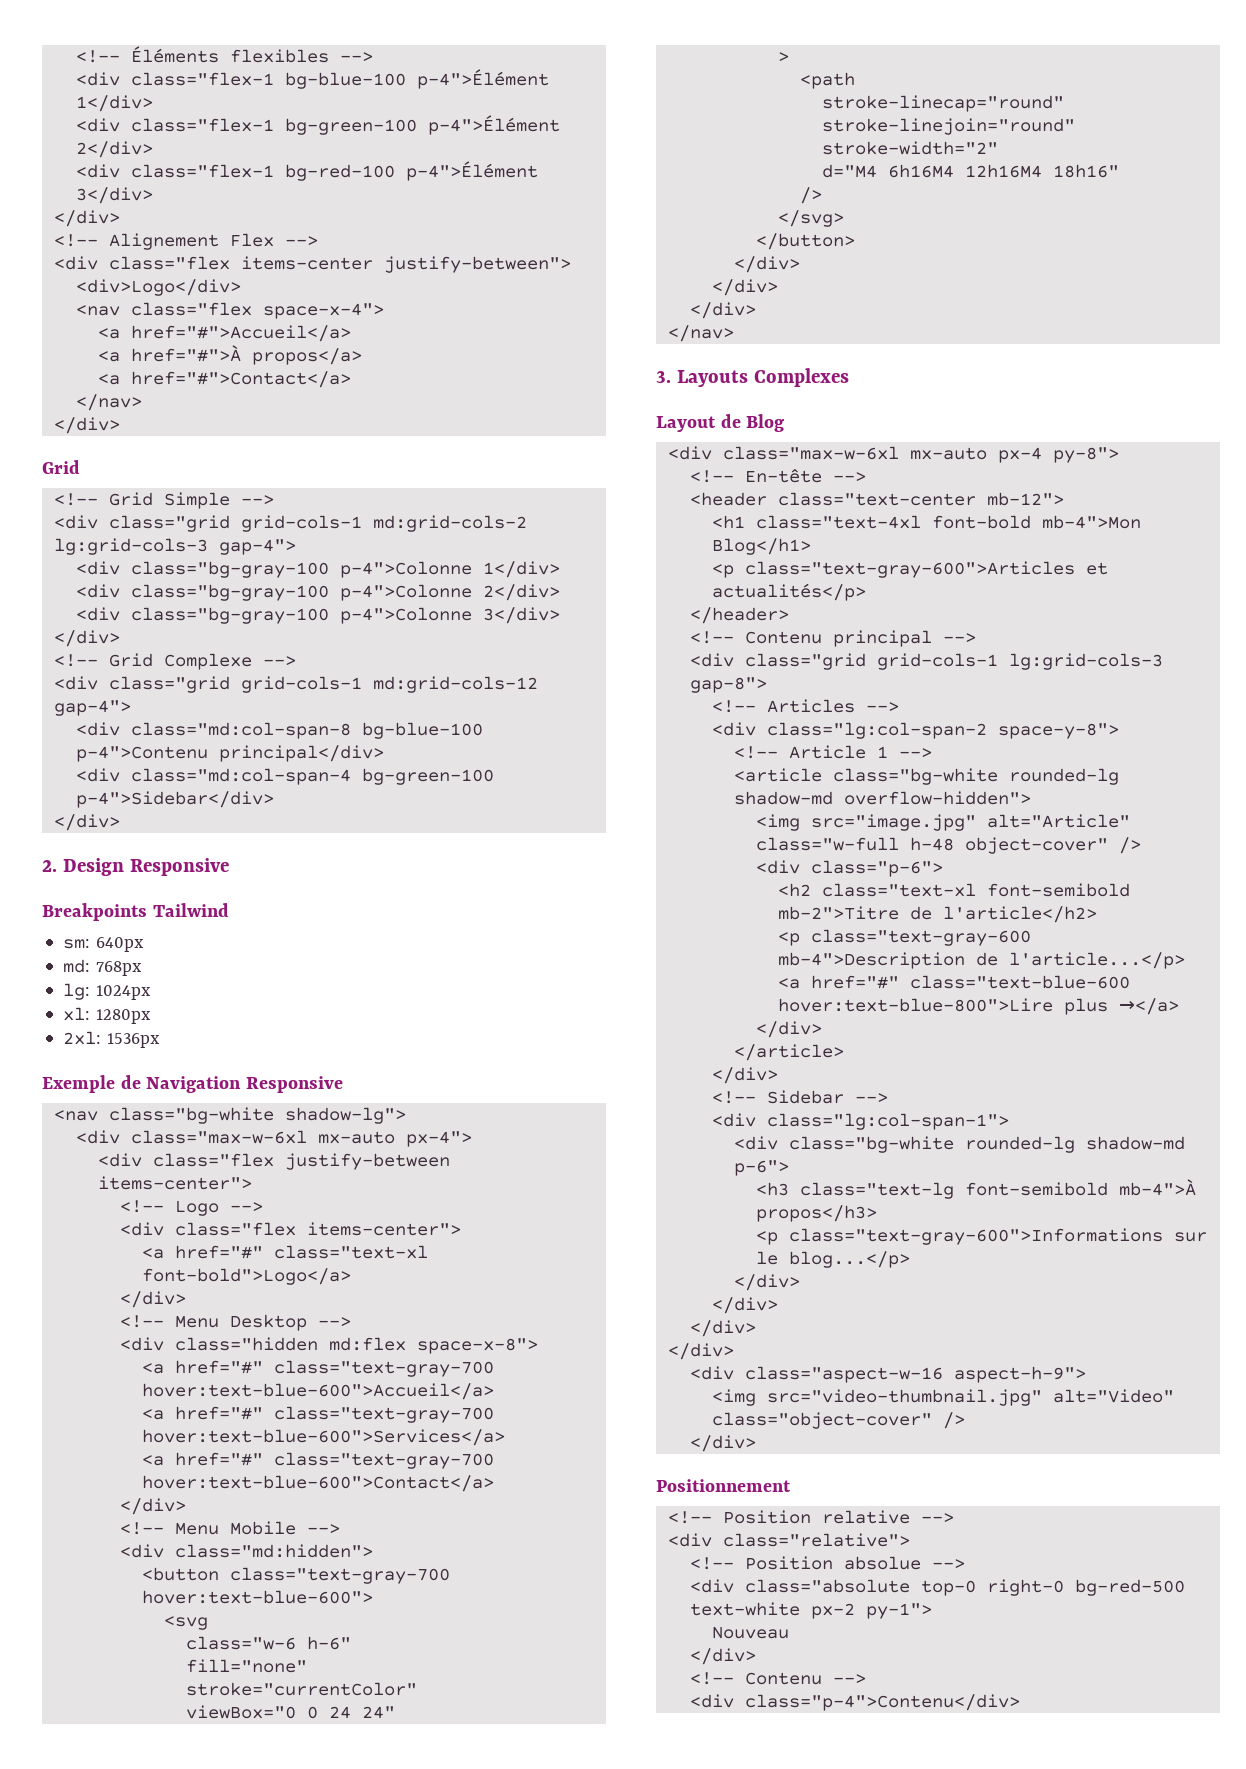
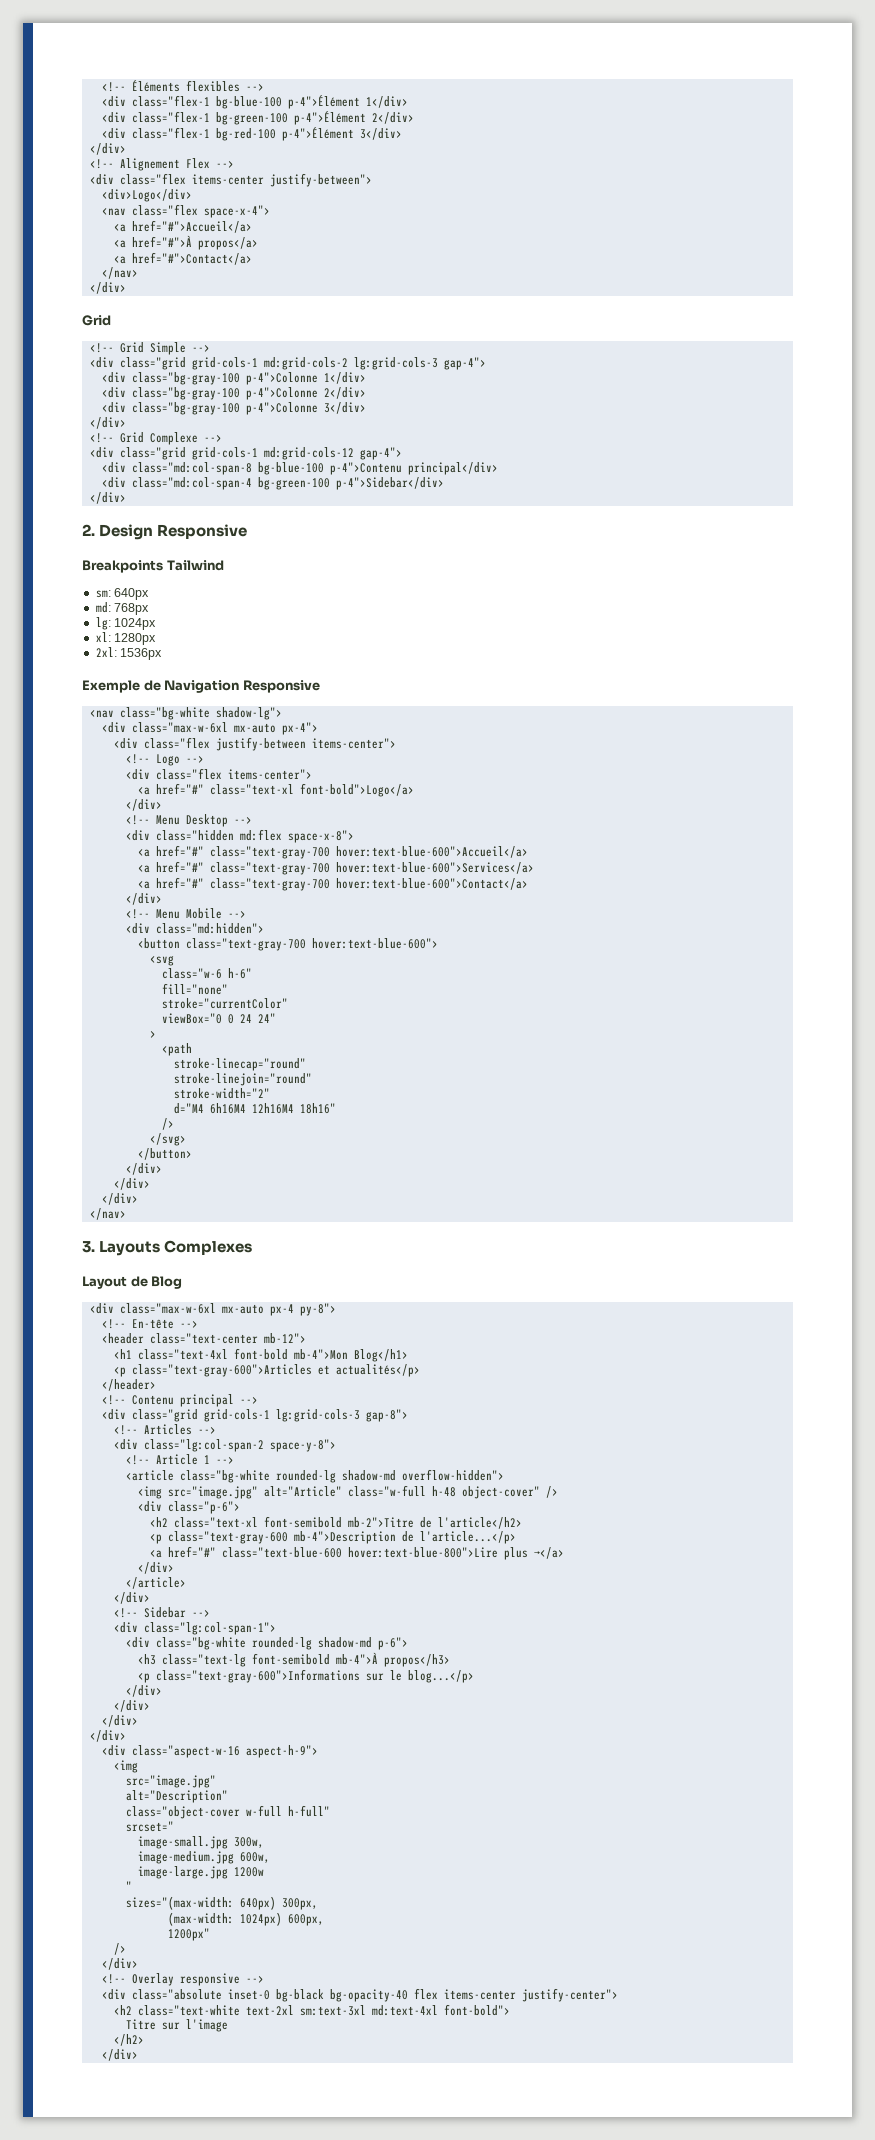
[766,1389,1174,1406] [711,1412,932,1429] src="video-thumbnail.jpg" alt="Video" class="object-cover" -> [125,1775,216,1788] [125,1790,228,1803] [125,1805,330,1819] [125,1821,174,1832] [137,1836,264,1849] [137,1851,270,1864] [137,1866,264,1879] [125,1881,132,1891] [125,1896,318,1910] [167,1912,324,1926] [167,1928,210,1941] // src="image.jpg" // alt="Description" // class="object-cover w-full h-full" // srcset=" // image-small.jpg 300w, // image-medium.jpg 600w, // image-large.jpg 1200w // " // sizes="(max-width: 640px) 300px, // (max-width: 1024px) 600px, // 1200px" //
[656,1479,791,1492] [667,1510,954,1524] [667,1533,910,1547] [689,1556,965,1570] [689,1579,1185,1596] [689,1602,932,1619] [711,1626,789,1639] [689,1648,756,1665] [689,1672,866,1685] [689,1694,1020,1711] // Positionnement // <!-- Position relative --> // <div class="relative"> // <!-- Position absolue --> // <div class="absolute top-0 right-0 bg-red-500 text-white px-2 py-1"> // Nouveau // </div> // <!-- Contenu --> // <div class="p-4">Contenu</div> -> [101,1973,264,1986] [101,1988,618,2002] [113,2004,510,2016] [125,2019,228,2032] [113,2034,144,2046] [101,2049,138,2061] // <!-- Overlay responsive --> // <div class="absolute inset-0 bg-black bg-opacity-40 flex items-center justify-center"> // <h2 class="text-white text-2xl sm:text-3xl md:text-4xl font-bold"> // Titre sur l'image // </h2> // </div>

